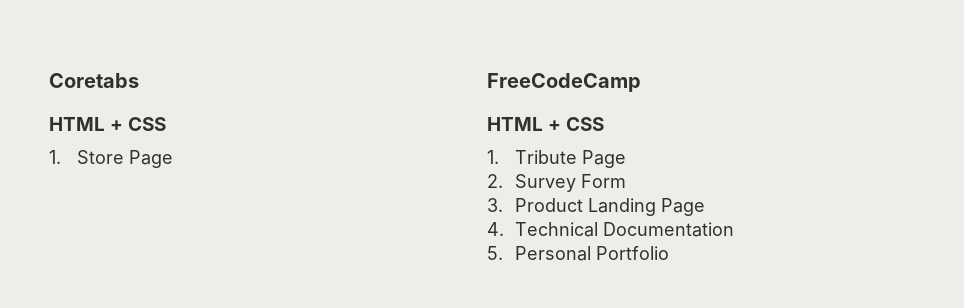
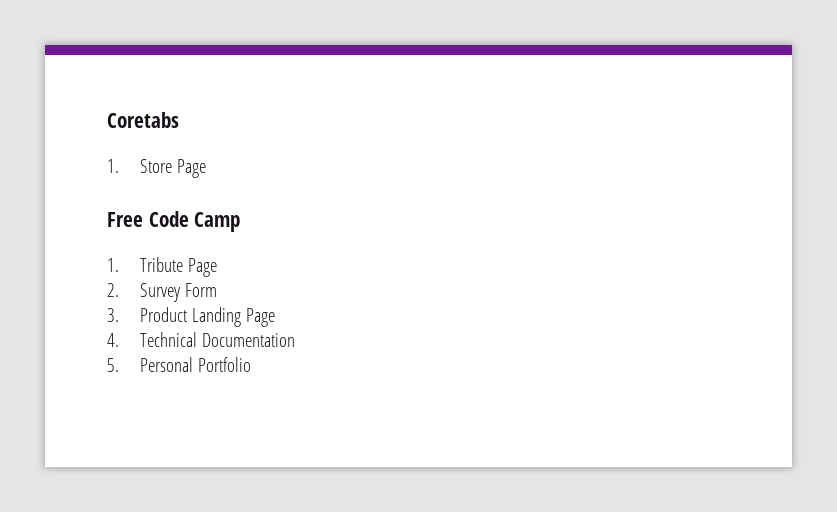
[49,117,167,131] // HTML + CSS -> (179, 120) none
[487,73,641,92] [487,117,605,131] FreeCodeCamp // HTML + CSS -> [107,211,241,232] Free Code Camp

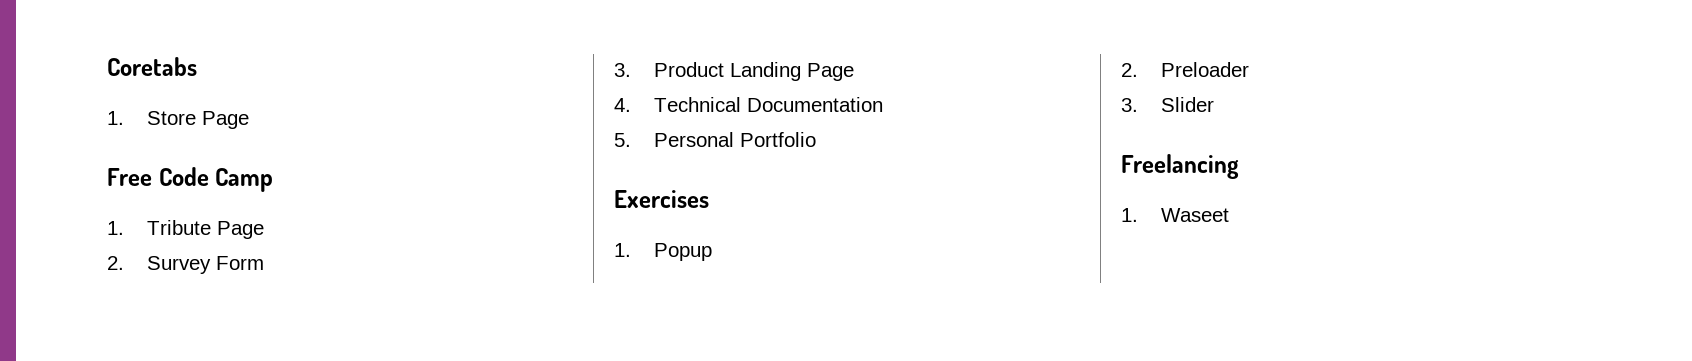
(251, 364) none -> [614,190,709,208] [614,243,713,261] [1121,62,1250,77] [1121,97,1215,112] [1121,154,1239,179] [1121,208,1230,222] // Exercises // 1. Popup // 2. Preloader // 3. Slider // Freelancing // 1. Waseet

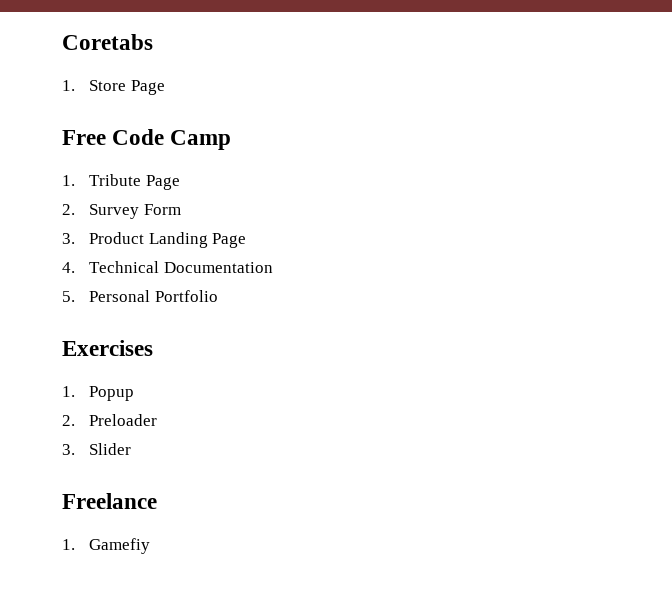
[1121,154,1239,179] [1121,208,1230,222] Freelancing // 1. Waseet -> [62,493,157,509] [62,538,151,554] Freelance // 1. Gamefiy

